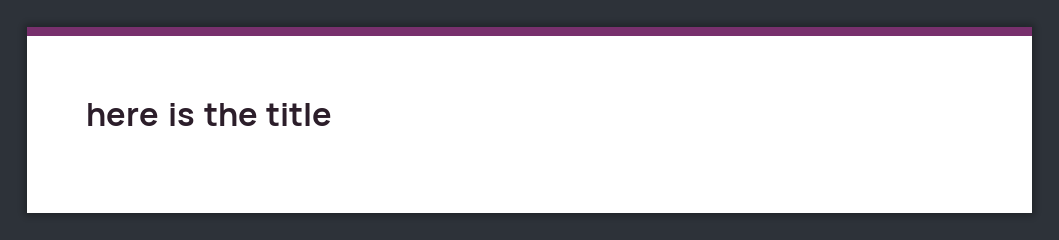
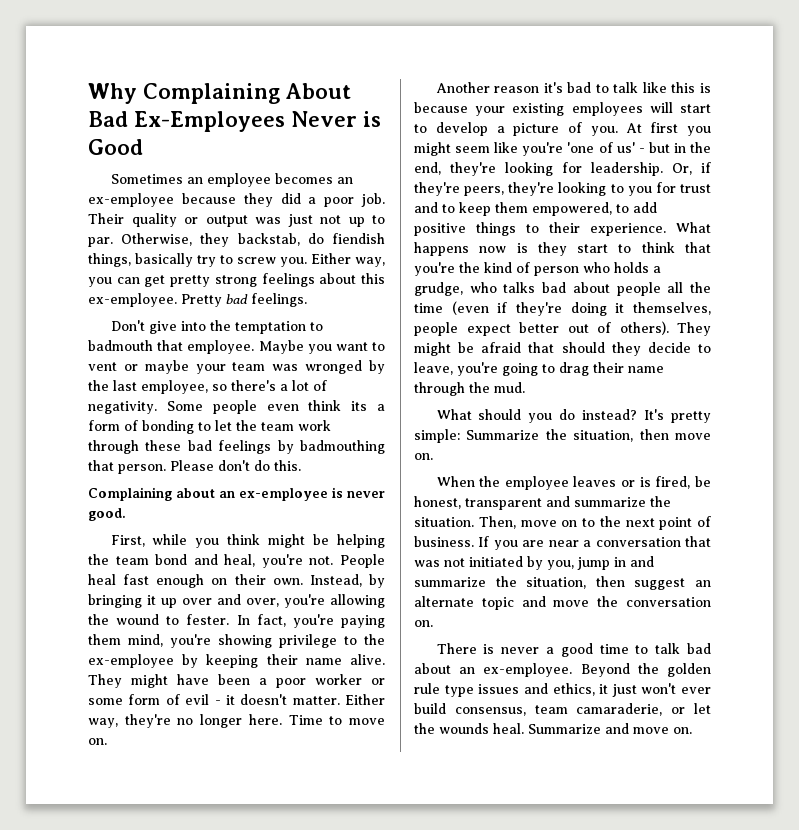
[86,103,333,126] here is the title -> [88,83,351,104] [88,111,381,132] [88,139,143,155] [110,173,353,187] [88,193,385,207] [88,213,385,227] [88,233,385,247] [88,253,385,267] [88,273,385,287] [88,293,307,307] [110,320,323,334] [88,340,385,354] [88,360,385,374] [88,380,327,394] [88,400,385,414] [88,420,331,434] [88,440,385,454] [88,460,301,474] [88,487,385,501] [88,508,126,521] [110,534,385,548] [88,554,386,568] [88,574,385,588] [88,594,385,608] [88,614,385,628] [88,634,385,648] [88,654,385,668] [88,674,385,688] [88,694,385,705] [88,714,385,728] [88,738,107,745] [435,82,711,93] [414,102,711,116] [414,122,711,136] [414,142,711,156] [414,162,711,176] [414,182,711,196] [414,202,657,216] [414,222,711,236] [414,242,711,256] [414,262,661,276] [414,282,711,296] [414,301,711,316] [414,321,711,336] [414,342,711,356] [414,362,664,376] [414,382,525,396] [436,409,711,423] [414,429,711,443] [414,453,433,460] [436,476,711,490] [414,496,671,510] [414,516,711,530] [414,536,711,550] [414,556,654,570] [414,576,711,590] [414,596,711,610] [414,620,433,627] [436,643,711,657] [414,663,711,677] [414,683,711,697] [414,703,711,716] [414,723,692,734] Why Complaining About Bad Ex-Employees Never is Good // Sometimes an employee becomes an ex-employee because they did a poor job. Their quality or output was just not up to par. Otherwise, they backstab, do fiendish things, basically try to screw you. Either way, you can get pretty strong feelings about this ex-employee. Pretty bad feelings. // Don't give into the temptation to badmouth that employee. Maybe you want to vent or maybe your team was wronged by the last employee, so there's a lot of negativity. Some people even think its a form of bonding to let the team work through these bad feelings by badmouthing that person. Please don't do this. // Complaining about an ex-employee is never good. // First, while you think might be helping the team bond and heal, you're not. People heal fast enough on their own. Instead, by bringing it up over and over, you're allowing the wound to fester. In fact, you're paying them mind, you're showing privilege to the ex-employee by keeping their name alive. They might have been a poor worker or some form of evil - it doesn't matter. Either way, they're no longer here. Time to move on. // Another reason it's bad to talk like this is because your existing employees will start to develop a picture of you. At first you might seem like you're 'one of us' - but in the end, they're looking for leadership. Or, if they're peers, they're looking to you for trust and to keep them empowered, to add positive things to their experience. What happens now is they start to think that you're the kind of person who holds a grudge, who talks bad about people all the time (even if they're doing it themselves, people expect better out of others). They might be afraid that should they decide to leave, you're going to drag their name through the mud. // What should you do instead? It's pretty simple: Summarize the situation, then move on. // When the employee leaves or is fired, be honest, transparent and summarize the situation. Then, move on to the next point of business. If you are near a conversation that was not initiated by you, jump in and summarize the situation, then suggest an alternate topic and move the conversation on. // There is never a good time to talk bad about an ex-employee. Beyond the golden rule type issues and ethics, it just won't ever build consensus, team camaraderie, or let the wounds heal. Summarize and move on.

